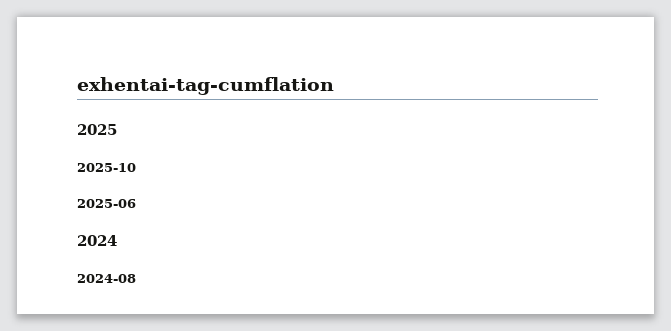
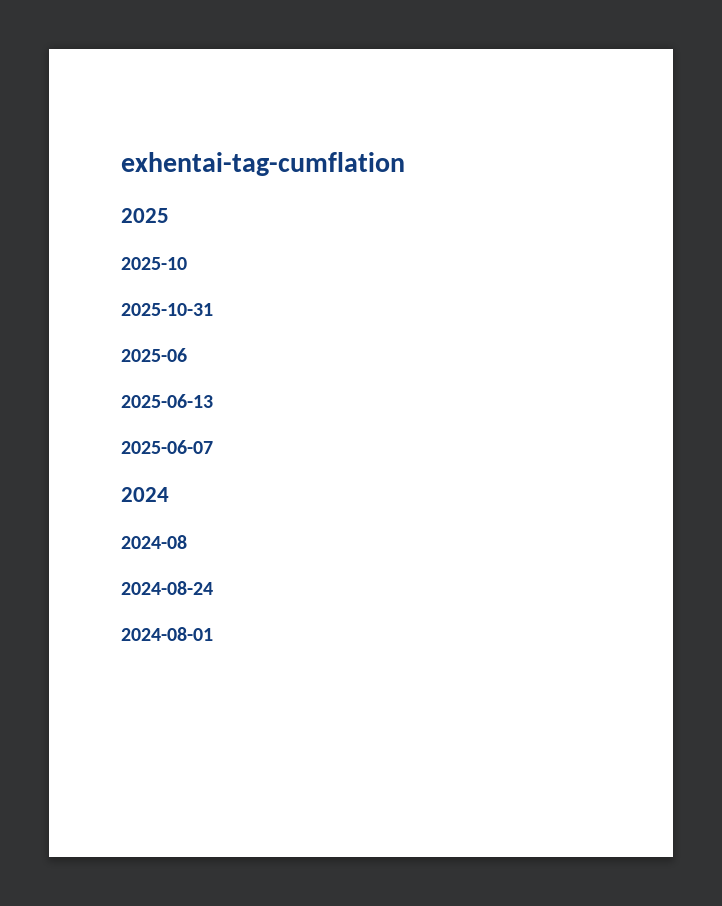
(136, 167) none -> [121,303,213,316] // 2025-10-31
(136, 203) none -> [121,394,213,408] [121,440,213,454] // 2025-06-13 // 2025-06-07
(136, 278) none -> [121,581,213,595] [121,627,213,641] // 2024-08-24 // 2024-08-01

